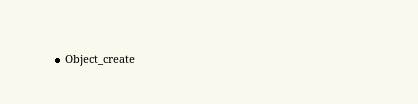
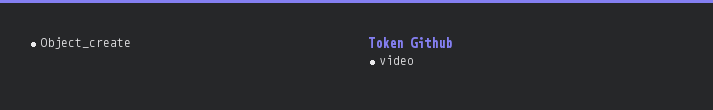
(136, 60) none -> [368,37,452,48] [379,55,414,65] // Token Github // video

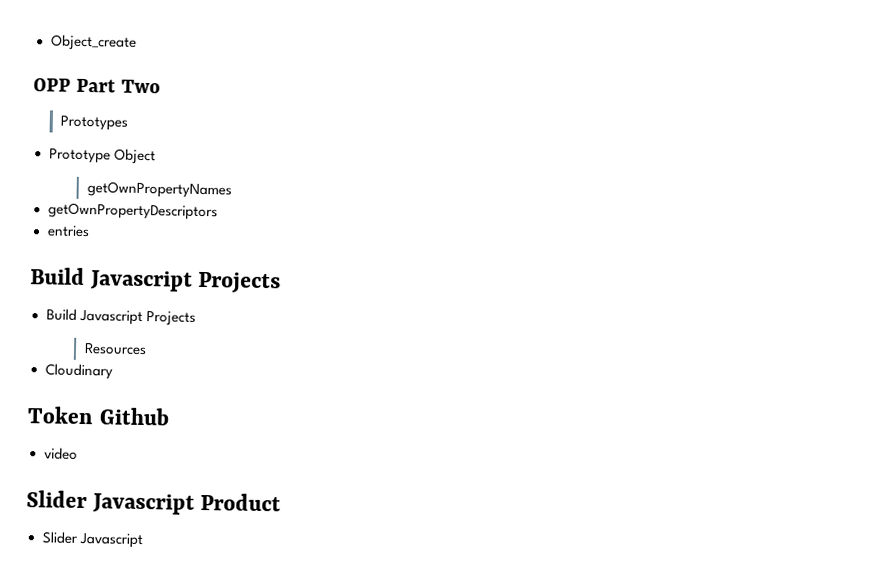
[368,37,452,48] [379,55,414,65] Token Github // video -> [33,78,161,94] [59,115,128,131] [48,148,156,165] [86,181,232,199] [47,202,218,221] [46,225,90,238] [30,267,282,294] [45,308,196,326] [83,343,147,356] [44,363,113,380] [27,406,170,426] [43,447,78,460] [26,490,282,515] [41,531,143,549] OPP Part Two // Prototypes // Prototype Object // getOwnPropertyNames // getOwnPropertyDescriptors // entries // Build Javascript Projects // Build Javascript Projects // Resources // Cloudinary // Token Github // video // Slider Javascript Product // Slider Javascript

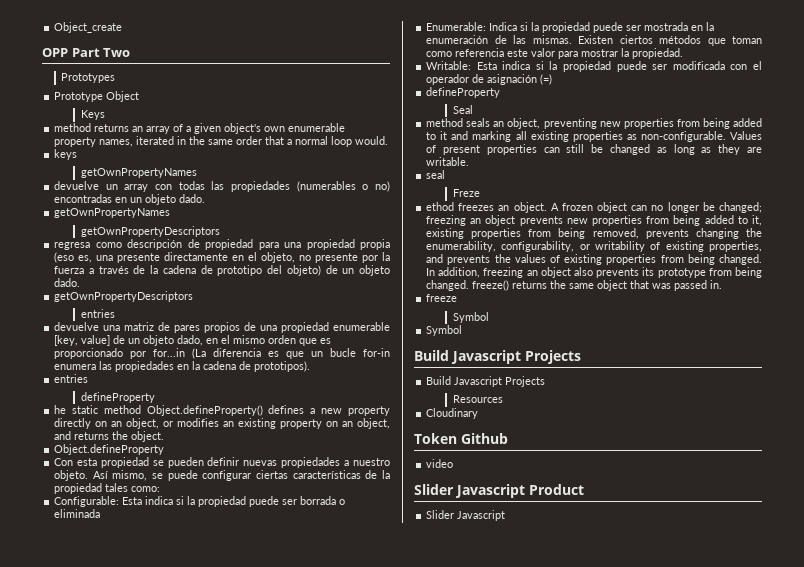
[86,181,232,199] [47,202,218,221] [46,225,90,238] getOwnPropertyNames // getOwnPropertyDescriptors // entries -> [80,110,105,120] [54,123,346,134] [54,136,389,147] [54,149,78,160] [80,168,197,178] [54,181,391,192] [54,194,206,205] [54,208,171,218] [80,226,220,237] [54,239,391,250] [54,252,391,263] [54,265,391,276] [54,278,81,287] [54,291,194,302] [80,309,115,318] [54,322,390,333] [54,335,332,346] [54,348,390,359] [54,361,311,372] [54,374,89,383] [80,392,155,403] [54,405,390,416] [54,418,391,429] [54,431,165,442] [54,444,165,455] [54,457,390,468] [54,470,391,481] [54,483,161,494] [54,496,346,507] [54,509,101,518] [426,22,715,33] [426,35,762,46] [426,48,684,59] [426,61,762,72] [426,74,553,85] [426,87,501,98] [452,105,473,114] [426,118,762,129] [426,131,762,142] [426,144,762,155] [426,157,470,166] [426,170,446,179] [452,189,480,197] [426,202,762,213] [426,215,762,226] [426,228,762,239] [426,241,762,252] [426,254,762,265] [426,267,762,278] [426,280,723,291] [426,294,458,302] [452,312,489,323] [426,325,463,336] Keys // method returns an array of a given object's own enumerable property names, iterated in the same order that a normal loop would. // keys // getOwnPropertyNames // devuelve un array con todas las propiedades (numerables o no) encontradas en un objeto dado. // getOwnPropertyNames // getOwnPropertyDescriptors // regresa como descripción de propiedad para una propiedad propia (eso es, una presente directamente en el objeto, no presente por la fuerza a través de la cadena de prototipo del objeto) de un objeto dado. // getOwnPropertyDescriptors // entries // devuelve una matriz de pares propios de una propiedad enumerable [key, value] de un objeto dado, en el mismo orden que es proporcionado por for...in (La diferencia es que un bucle for-in enumera las propiedades en la cadena de prototipos). // entries // defineProperty // he static method Object.defineProperty() defines a new property directly on an object, or modifies an existing property on an object, and returns the object. // Object.defineProperty // Con esta propiedad se pueden definir nuevas propiedades a nuestro objeto. Así mismo, se puede configurar ciertas características de la propiedad tales como: // Configurable: Esta indica si la propiedad puede ser borrada o eliminada // Enumerable: Indica si la propiedad puede ser mostrada en la enumeración de las mismas. Existen ciertos métodos que toman como referencia este valor para mostrar la propiedad. // Writable: Esta indica si la propiedad puede ser modificada con el operador de asignación (=) // defineProperty // Seal // method seals an object, preventing new properties from being added to it and marking all existing properties as non-configurable. Values of present properties can still be changed as long as they are writable. // seal // Freze // ethod freezes an object. A frozen object can no longer be changed; freezing an object prevents new properties from being added to it, existing properties from being removed, prevents changing the enumerability, configurability, or writability of existing properties, and prevents the values of existing properties from being changed. In addition, freezing an object also prevents its prototype from being changed. freeze() returns the same object that was passed in. // freeze // Symbol // Symbol

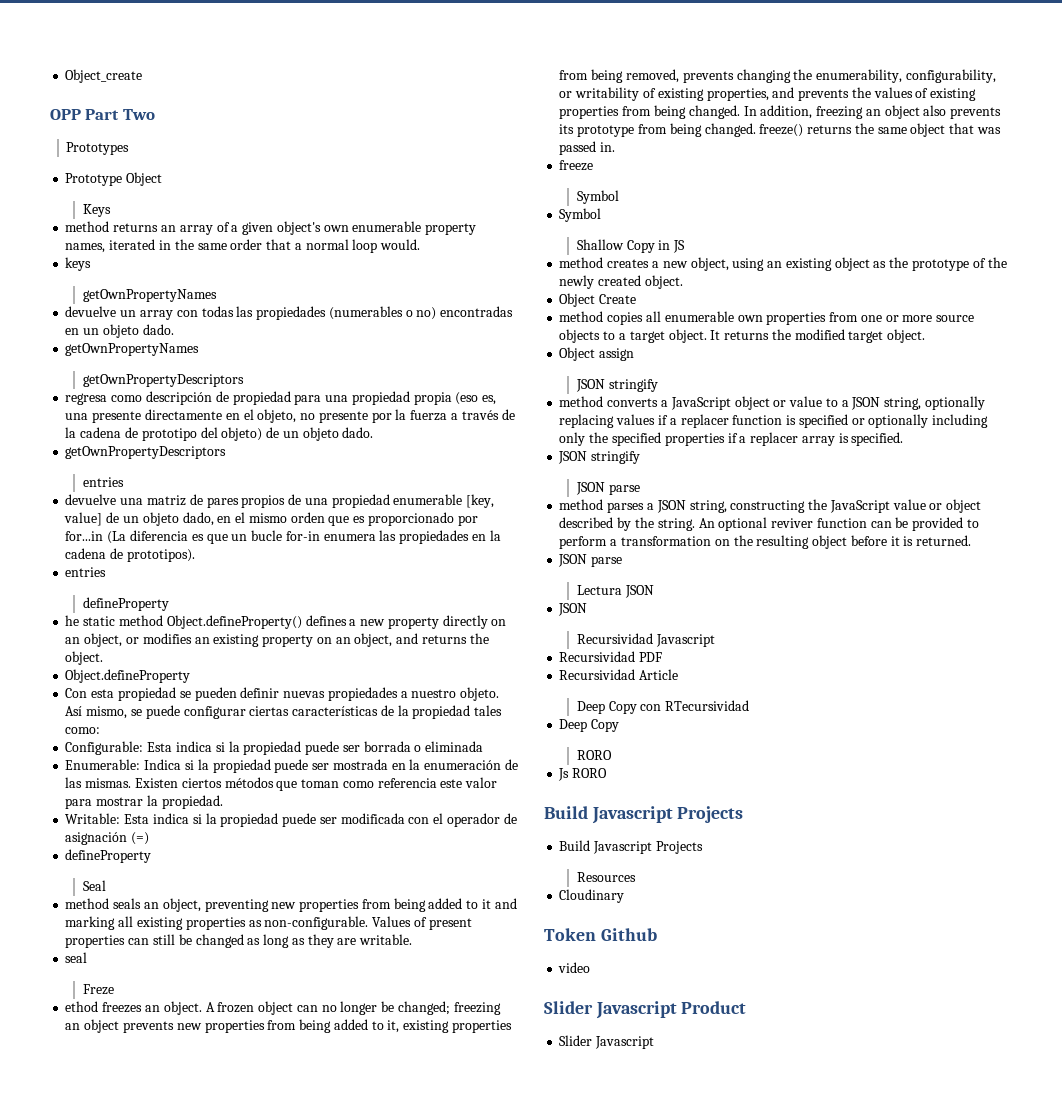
(463, 330) none -> [576,239,686,253] [559,257,1007,271] [559,275,683,289] [559,293,637,307] [559,311,975,325] [559,329,926,343] [559,347,635,361] [575,379,658,392] [559,396,985,410] [559,414,989,428] [559,432,904,446] [558,451,641,464] [575,482,640,495] [559,499,982,513] [559,517,979,531] [559,535,972,549] [558,554,623,567] [576,585,654,598] [558,603,588,616] [576,633,715,647] [559,651,663,662] [559,669,679,680] [576,700,750,714] [559,719,620,732] [576,750,612,760] [558,768,608,781] // Shallow Copy in JS // method creates a new object, using an existing object as the prototype of the newly created object. // Object Create // method copies all enumerable own properties from one or more source objects to a target object. It returns the modified target object. // Object assign // JSON stringify // method converts a JavaScript object or value to a JSON string, optionally replacing values if a replacer function is specified or optionally including only the specified properties if a replacer array is specified. // JSON stringify // JSON parse // method parses a JSON string, constructing the JavaScript value or object described by the string. An optional reviver function can be provided to perform a transformation on the resulting object before it is returned. // JSON parse // Lectura JSON // JSON // Recursividad Javascript // Recursividad PDF // Recursividad Article // Deep Copy con RTecursividad // Deep Copy // RORO // Js RORO

